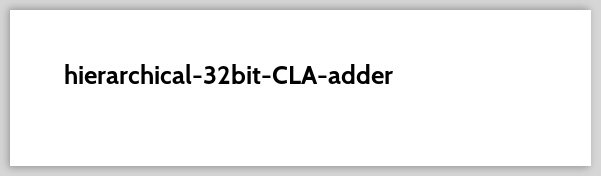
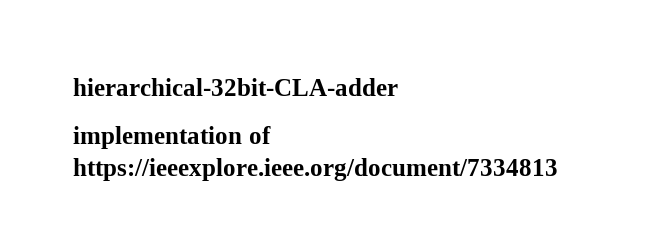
(393, 74) none -> [73,126,271,149] [73,158,558,181] // implementation of https://ieeexplore.ieee.org/document/7334813

